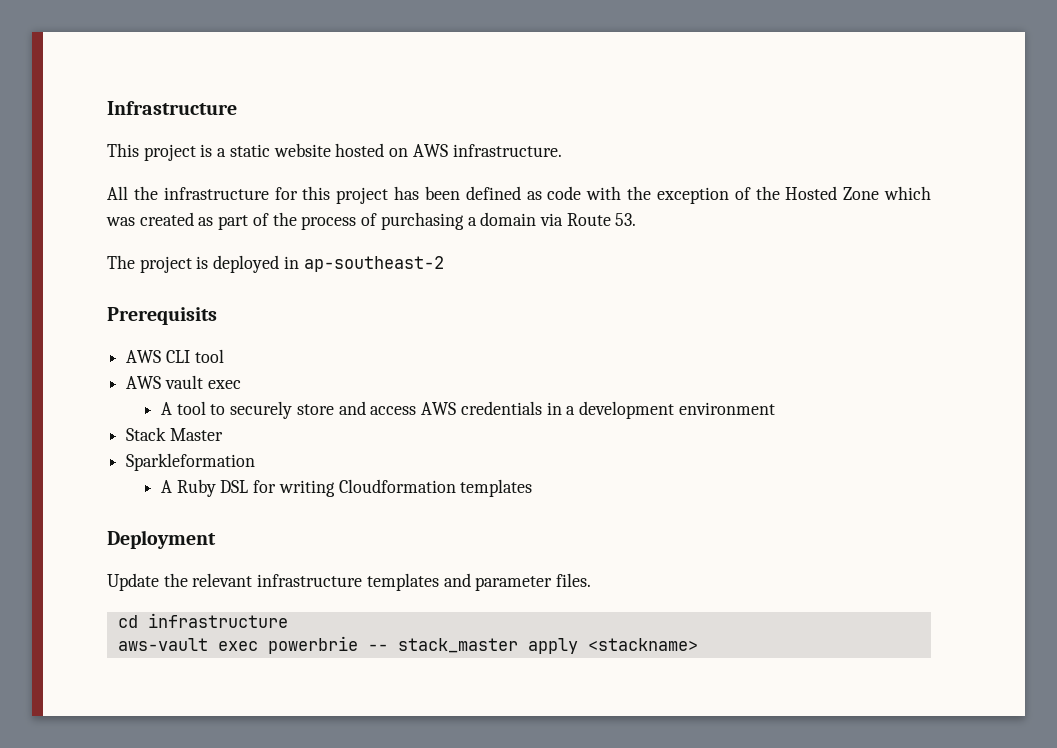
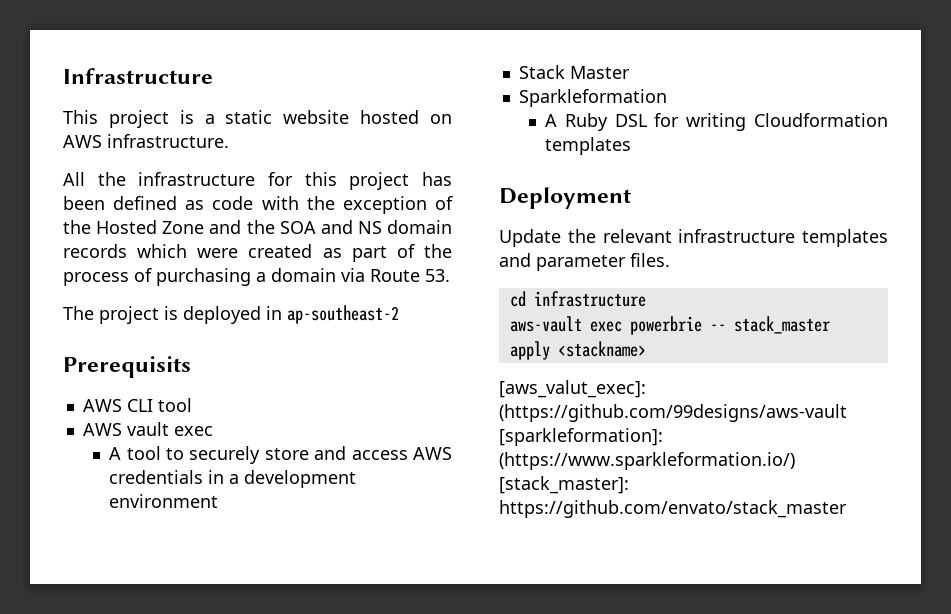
[884,186,932,200] [106,217,135,226] which was -> [209,220,452,234] [63,244,239,258] and the SOA and NS domain records which were
(698, 644) none -> [499,380,646,398] [499,404,847,422] [499,428,663,446] [499,452,795,470] [499,476,629,494] [499,500,847,518] // [aws_valut_exec]: (https://github.com/99designs/aws-vault [sparkleformation]: (https://www.sparkleformation.io/) [stack_master]: https://github.com/envato/stack_master

